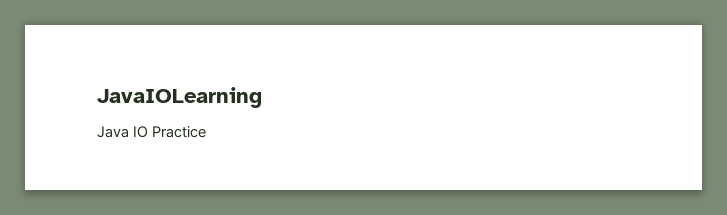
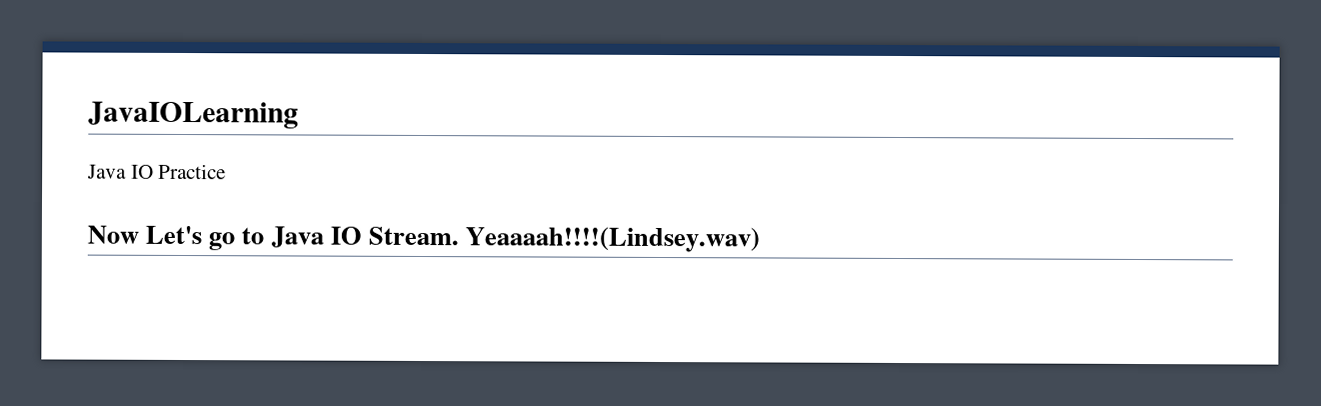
(207, 132) none -> [87,225,761,253] // Now Let's go to Java IO Stream. Yeaaaah!!!!(Lindsey.wav)

